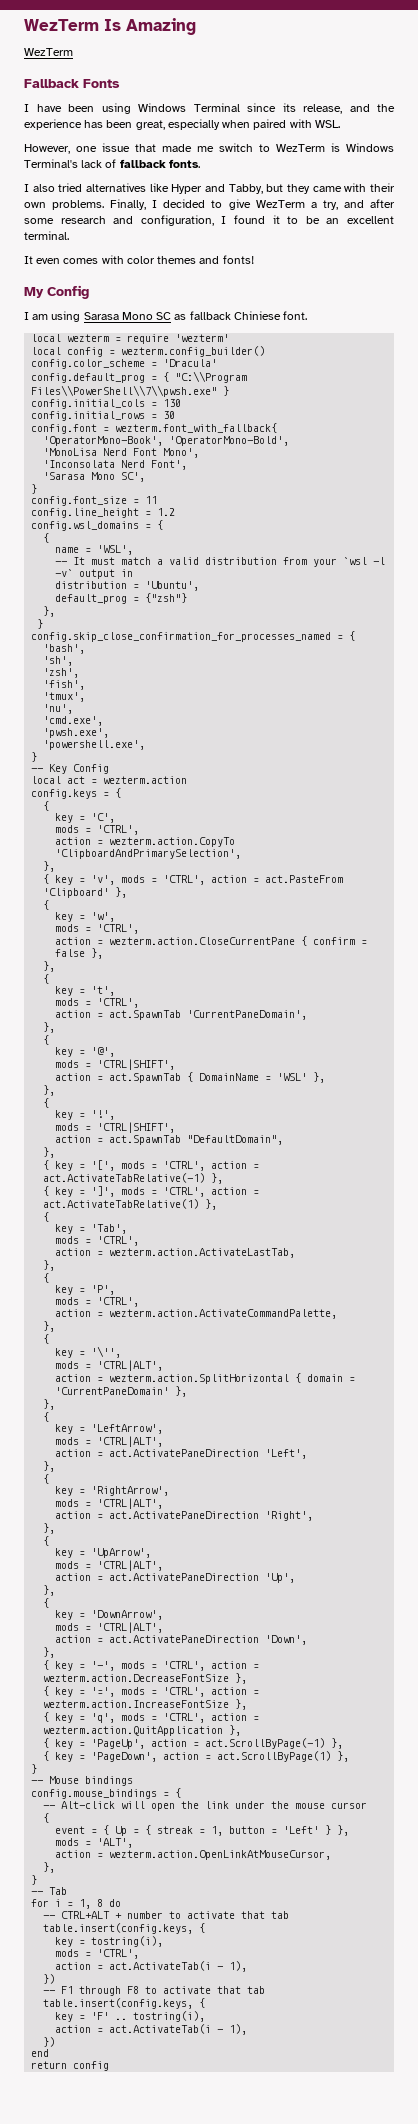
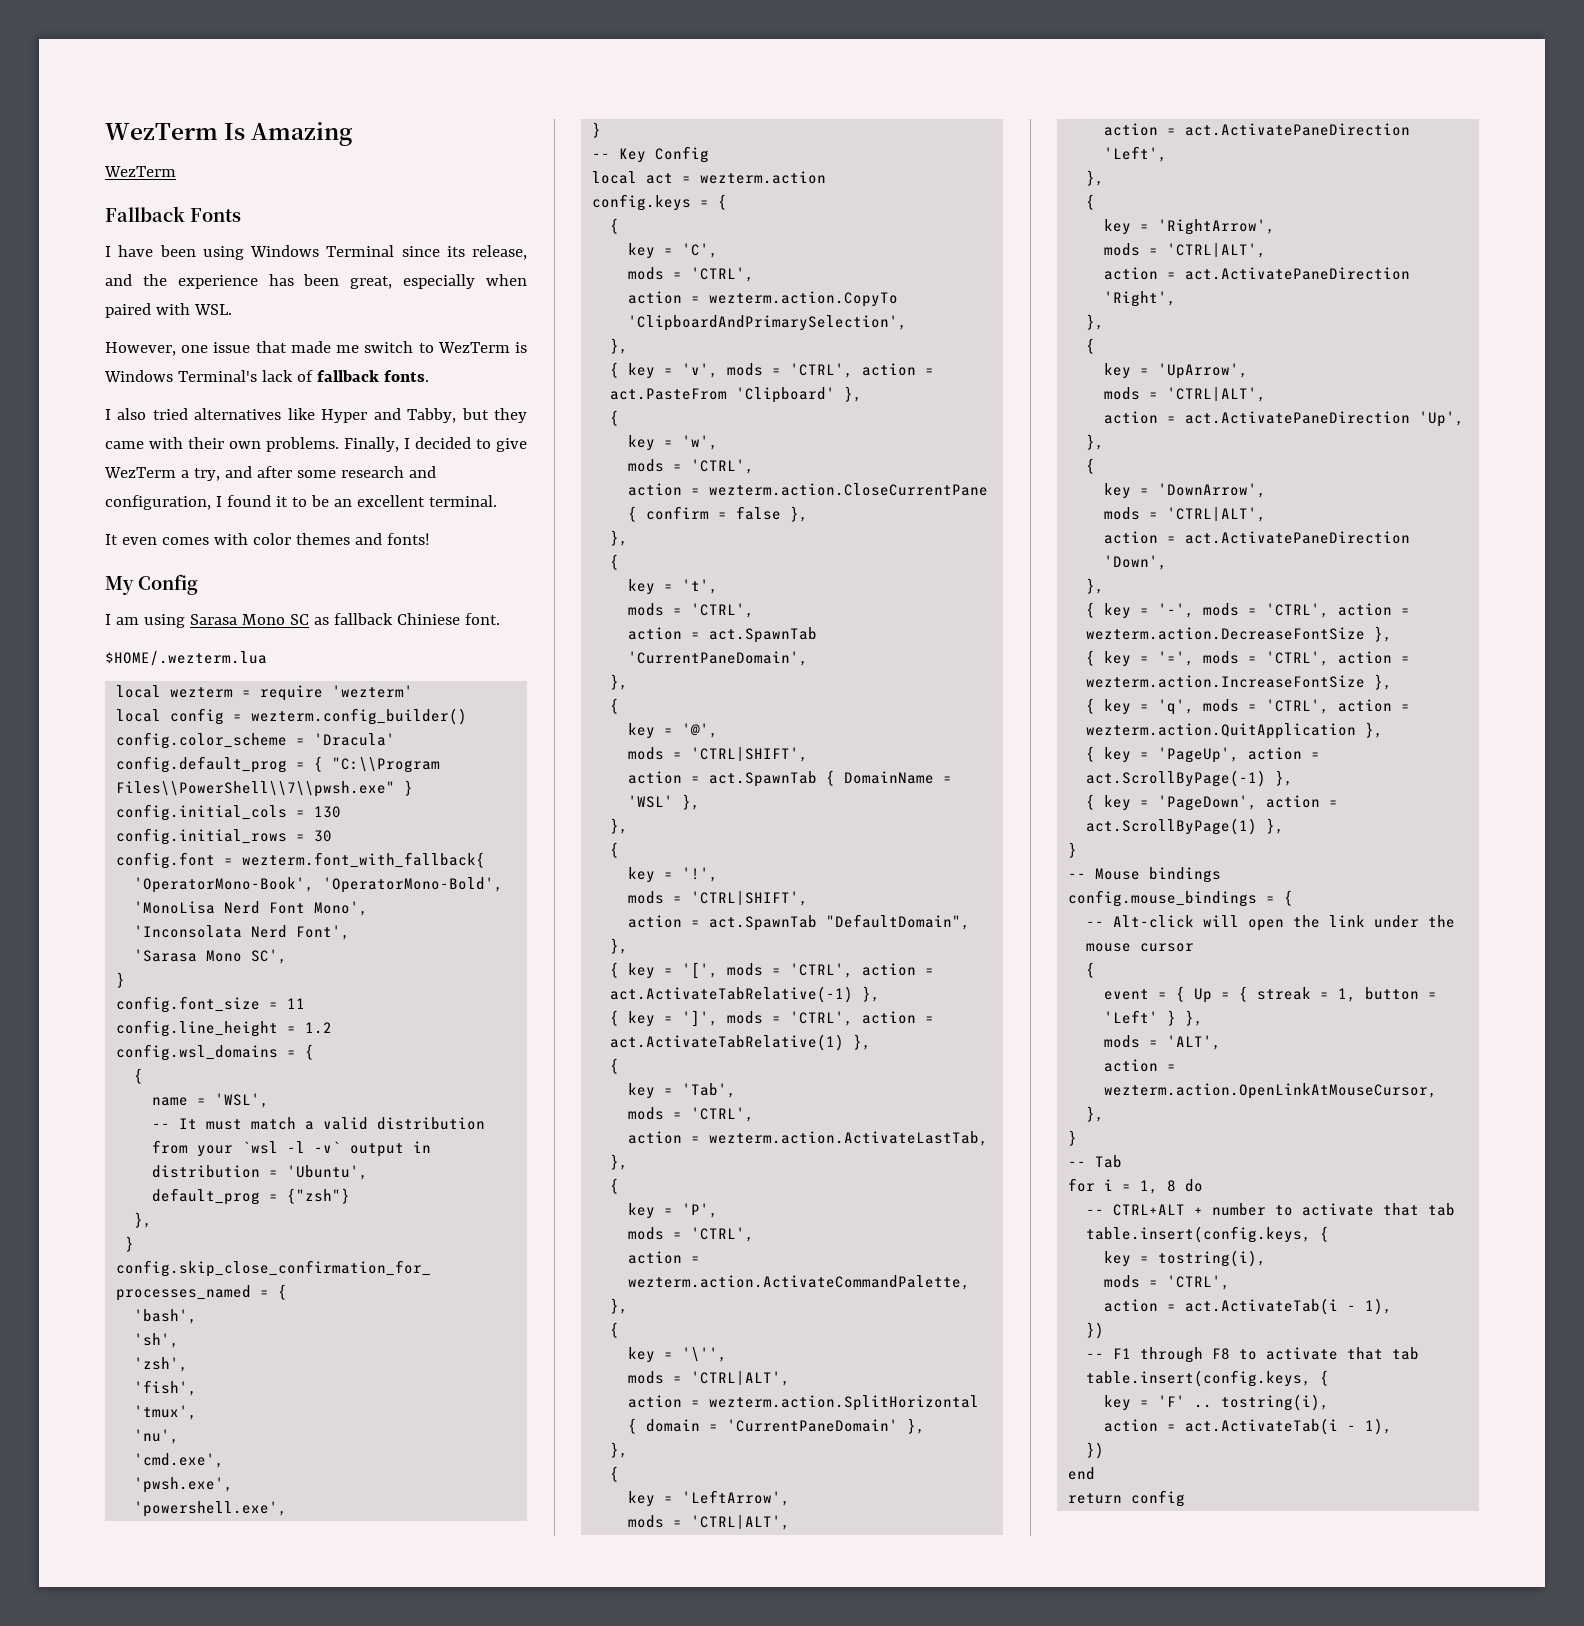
(308, 315) none -> [105,651,267,666] // $HOME/.wezterm.lua

